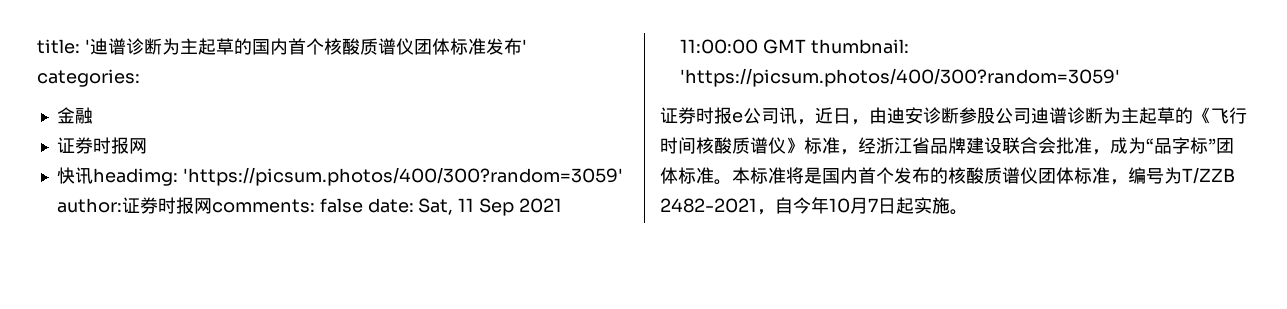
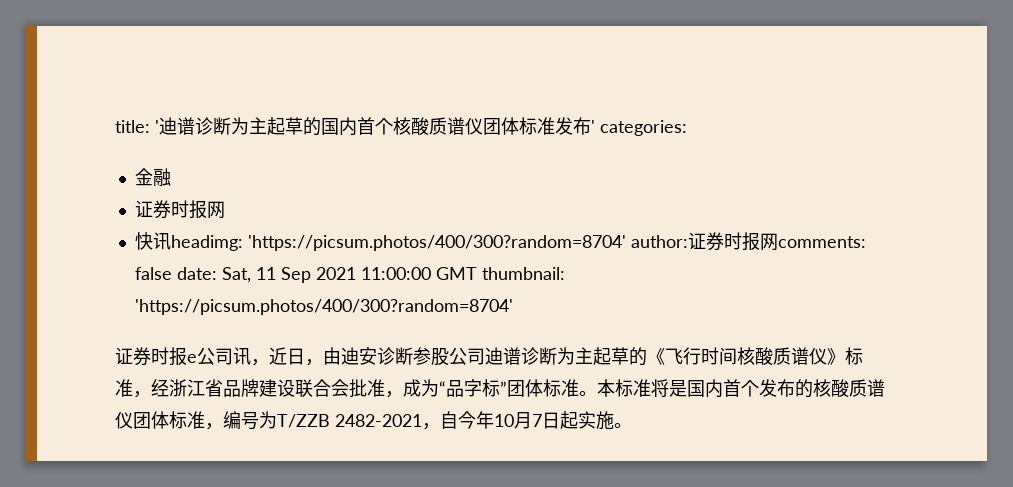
[182,167,623,186] 'https://picsum.photos/400/300?random=3059' -> [247,235,626,251] 'https://picsum.photos/400/300?random=8704'
[679,68,1120,87] 'https://picsum.photos/400/300?random=3059' -> [134,299,513,315] 'https://picsum.photos/400/300?random=8704'

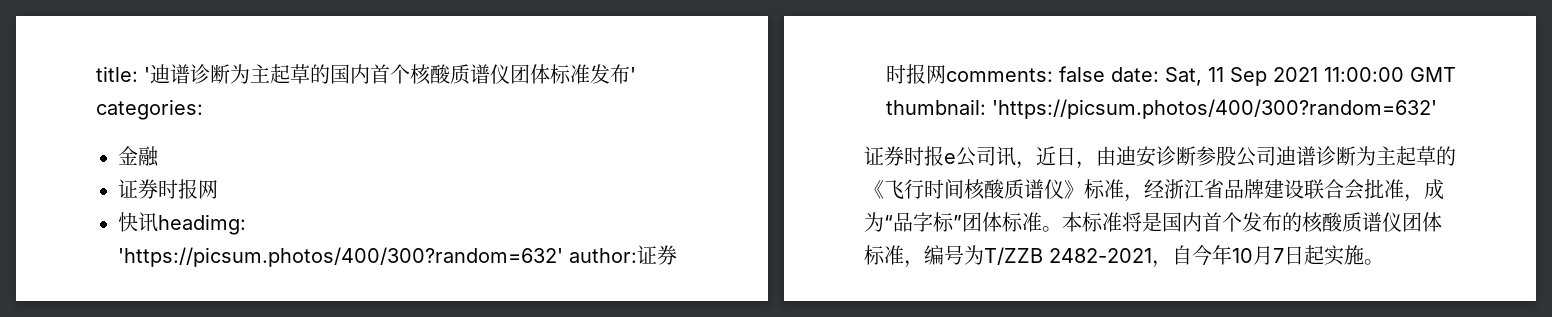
[247,235,626,251] 'https://picsum.photos/400/300?random=8704' -> [118,247,563,267] 'https://picsum.photos/400/300?random=632'
[134,299,513,315] 'https://picsum.photos/400/300?random=8704' -> [992,99,1437,119] 'https://picsum.photos/400/300?random=632'

